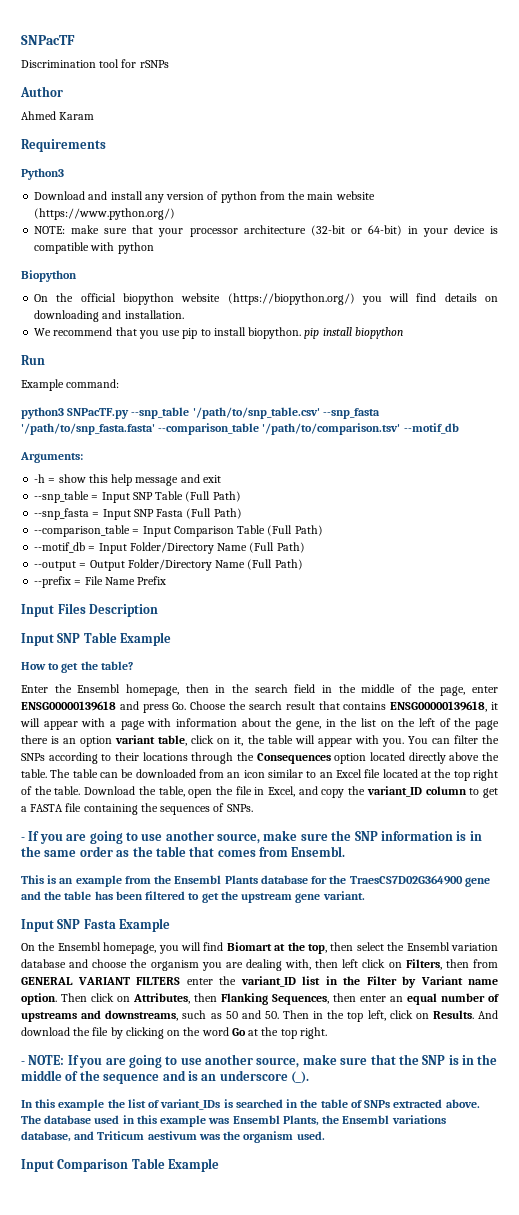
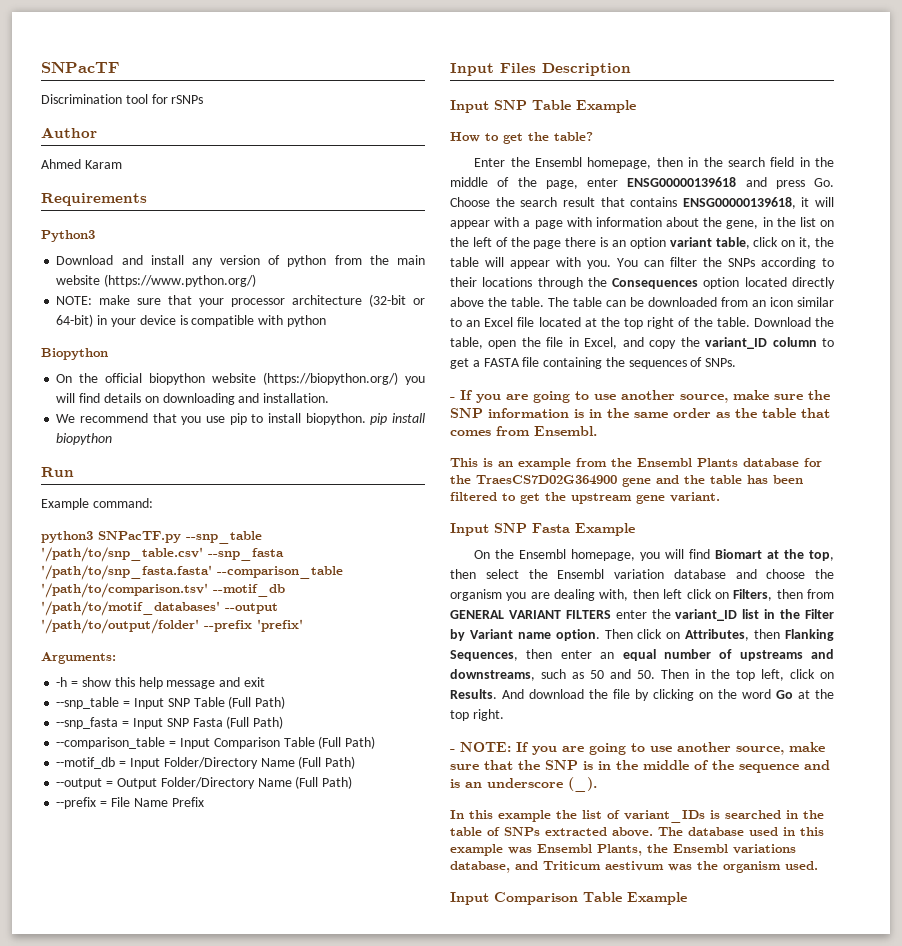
(459, 428) none -> [41,601,278,616] [41,619,303,634] '/path/to/motif_databases' --output '/path/to/output/folder' --prefix 'prefix'

